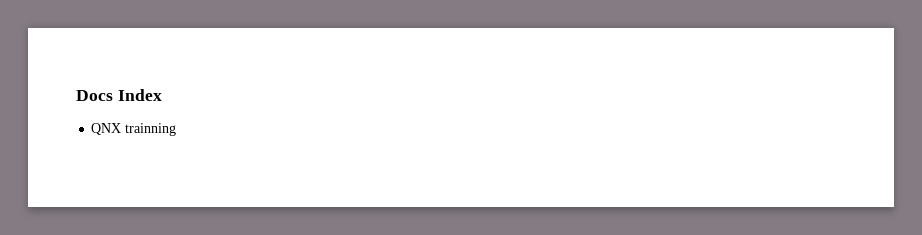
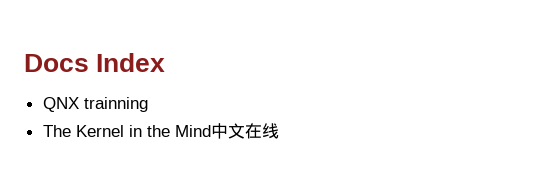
(177, 129) none -> [42,123,279,139] // The Kernel in the Mind中文在线

